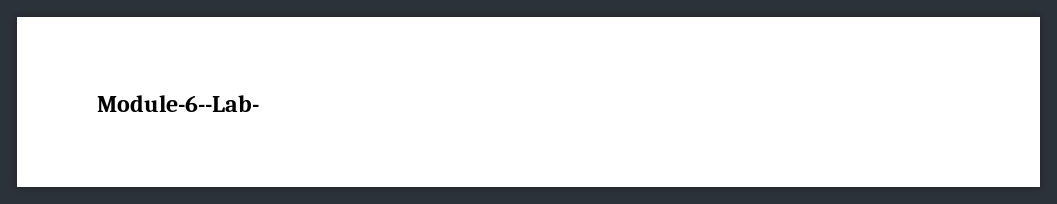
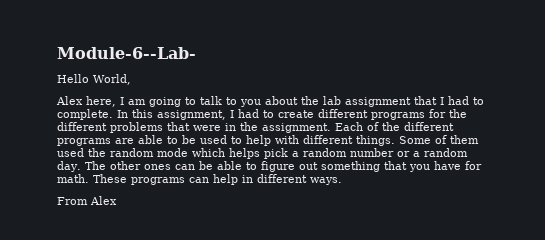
(259, 103) none -> [57,74,131,85] [56,96,484,107] [57,109,467,120] [57,122,454,133] [57,135,479,146] [57,148,468,159] [57,161,482,172] [57,174,342,185] [57,196,117,205] // Hello World, // Alex here, I am going to talk to you about the lab assignment that I had to complete. In this assignment, I had to create different programs for the different problems that were in the assignment. Each of the different programs are able to be used to help with different things. Some of them used the random mode which helps pick a random number or a random day. The other ones can be able to figure out something that you have for math. These programs can help in different ways. // From Alex

